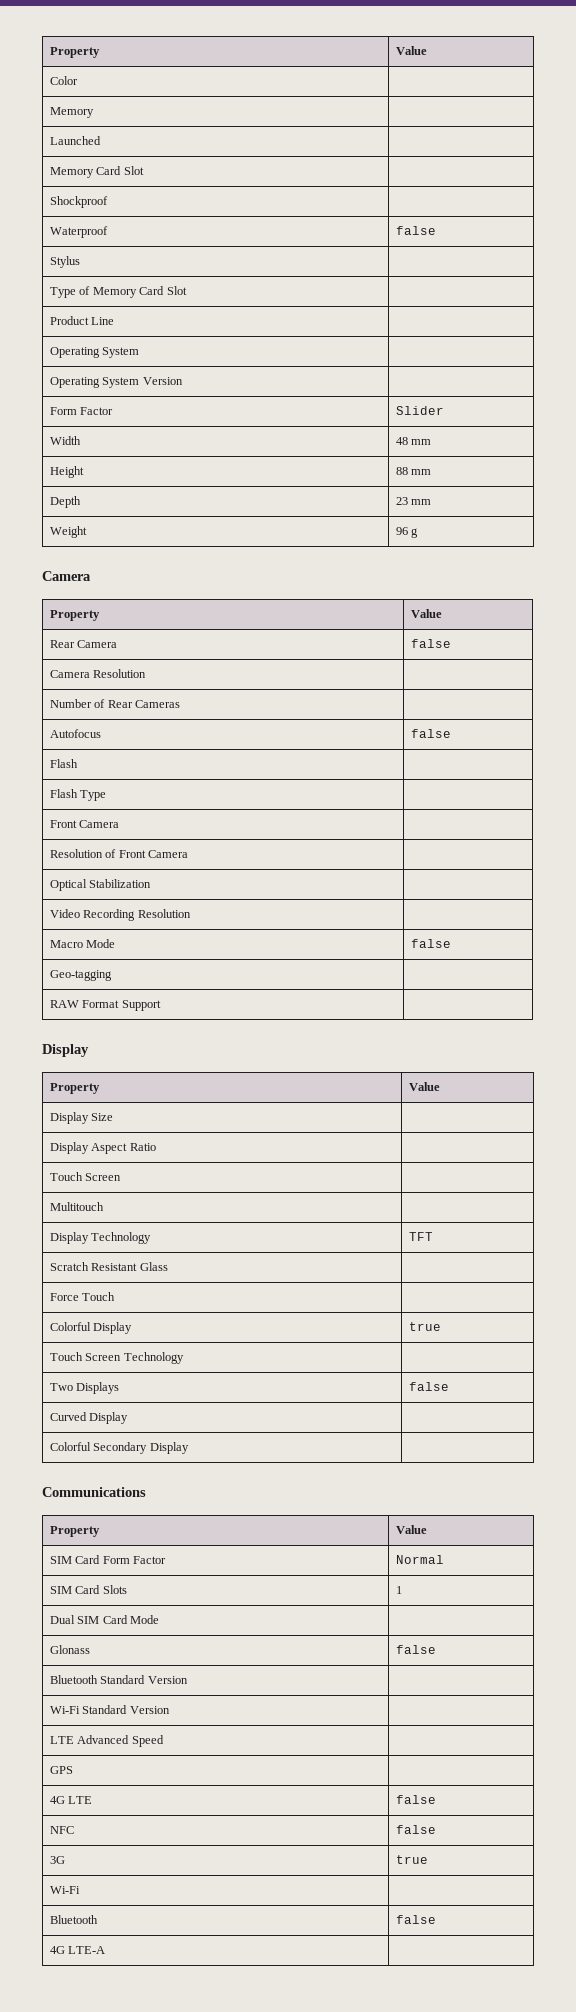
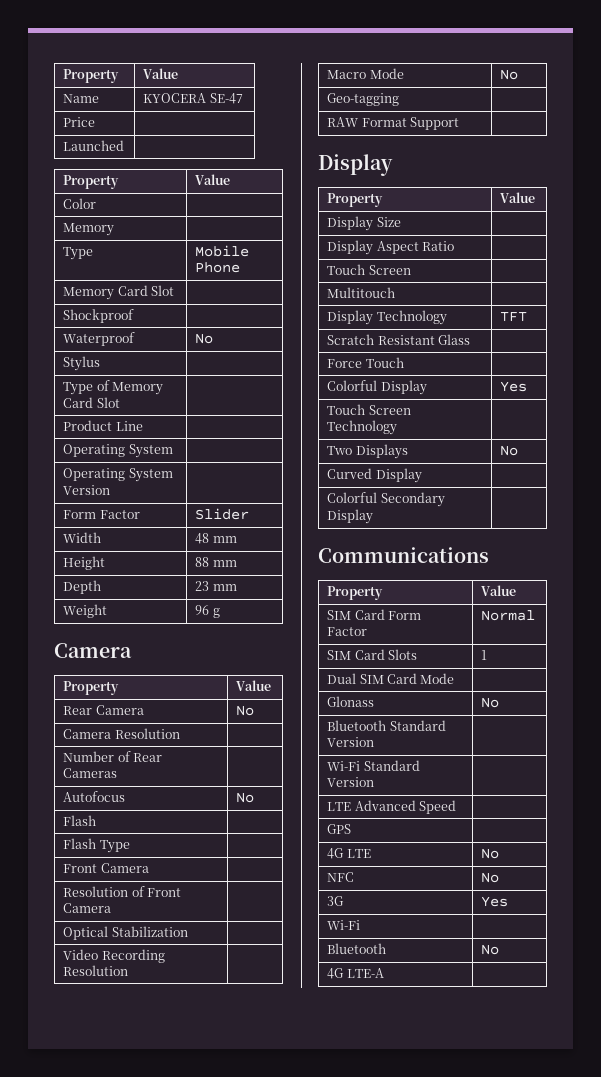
[50,47,101,58] [396,46,428,55] Property | Value -> [63,69,120,83] [143,68,179,79] [63,94,100,103] [143,93,243,104] [63,117,96,127] [63,140,125,151] [63,175,120,189] [195,174,231,185] Property | Value // Name | KYOCERA SE-47 // Price | // Launched | // Property | Value
[50,136,102,145] Launched | -> [63,247,94,260] [195,245,250,257] [195,262,241,273] Type | Mobile Phone
[396,226,437,235] false -> [195,333,214,344] No
[411,639,452,648] false -> [236,705,255,716] No
[411,729,452,738] false -> [236,792,255,803] No
[411,939,452,948] false -> [500,69,519,80] No
[409,1322,442,1331] true -> [500,381,528,392] Yes
[409,1382,450,1391] false -> [500,445,519,456] No
[396,1645,437,1654] false -> [481,697,500,708] No
[396,1795,437,1804] false -> [481,848,500,859] No
[396,1825,437,1834] false -> [481,872,500,883] No
[396,1855,429,1864] true -> [481,896,509,907] Yes
[396,1915,437,1924] false -> [481,944,500,955] No

